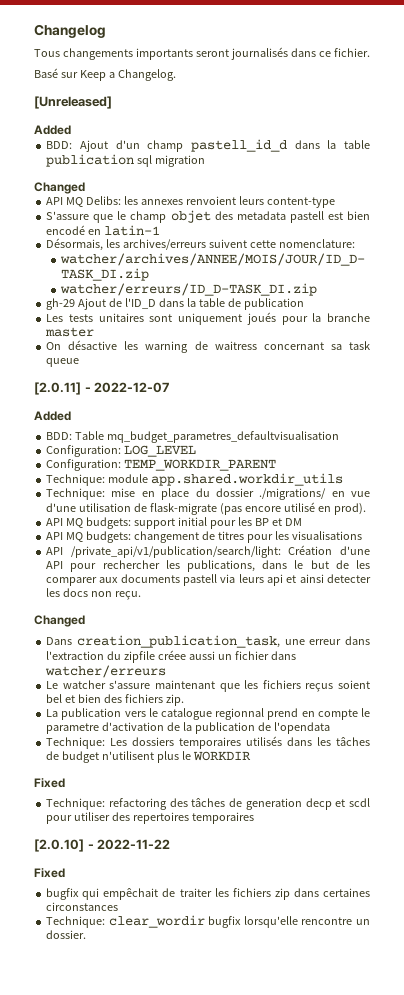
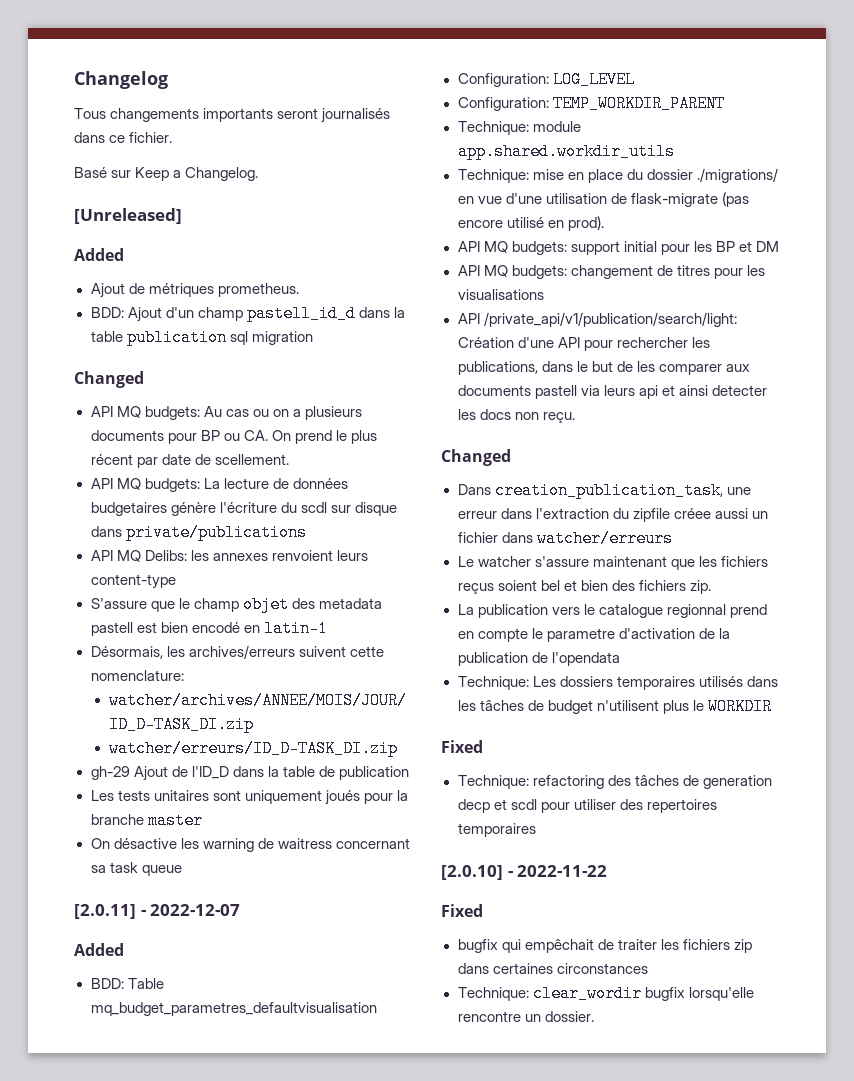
(71, 130) none -> [90,283,299,298] // Ajout de métriques prometheus.
(85, 188) none -> [90,406,362,420] [90,430,377,444] [90,454,289,468] [90,478,348,492] [90,502,397,516] [90,524,307,541] // API MQ budgets: Au cas ou on a plusieurs documents pour BP ou CA. On prend le plus récent par date de scellement. // API MQ budgets: La lecture de données budgetaires génère l'écriture du scdl sur disque dans private/publications

